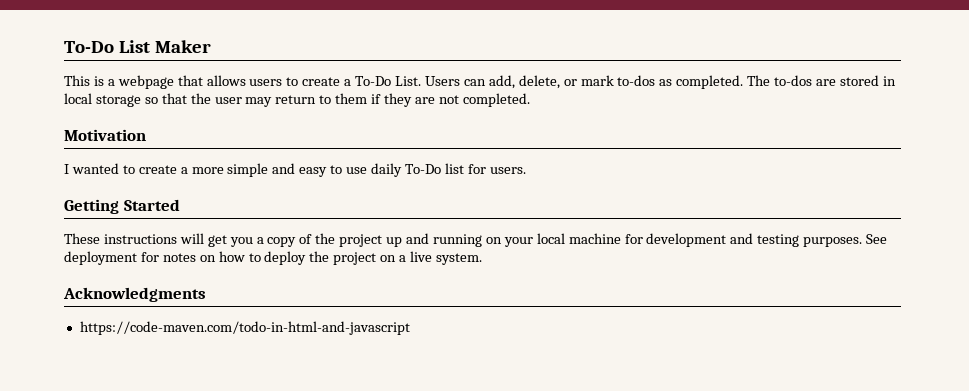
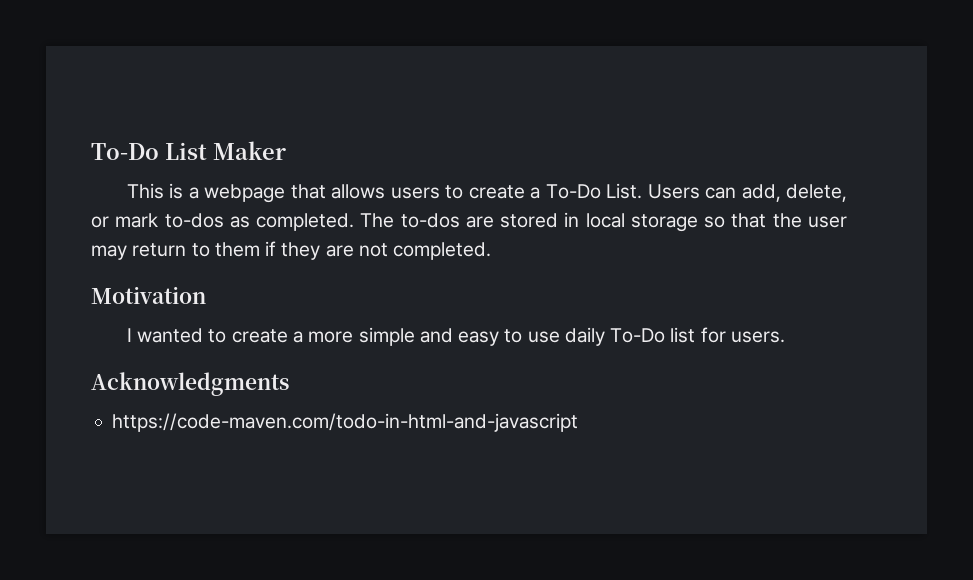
[64,199,180,214] [64,233,888,247] [64,251,482,265] // Getting Started // These instructions will get you a copy of the project up and running on your local machine for development and testing purposes. See deployment for notes on how to deploy the project on a live system. -> (785, 337) none

